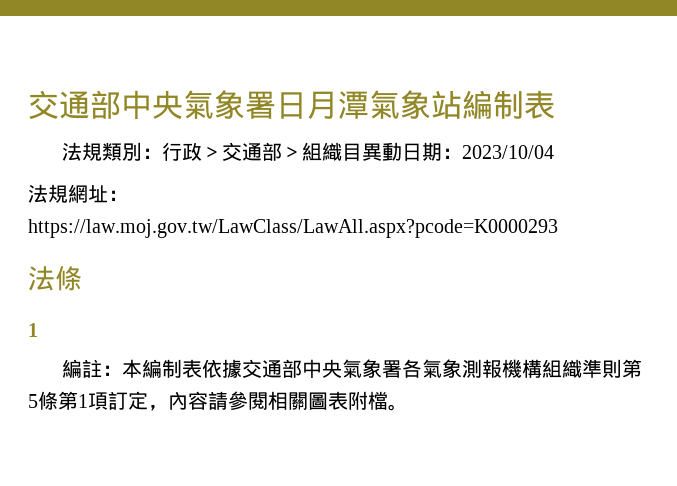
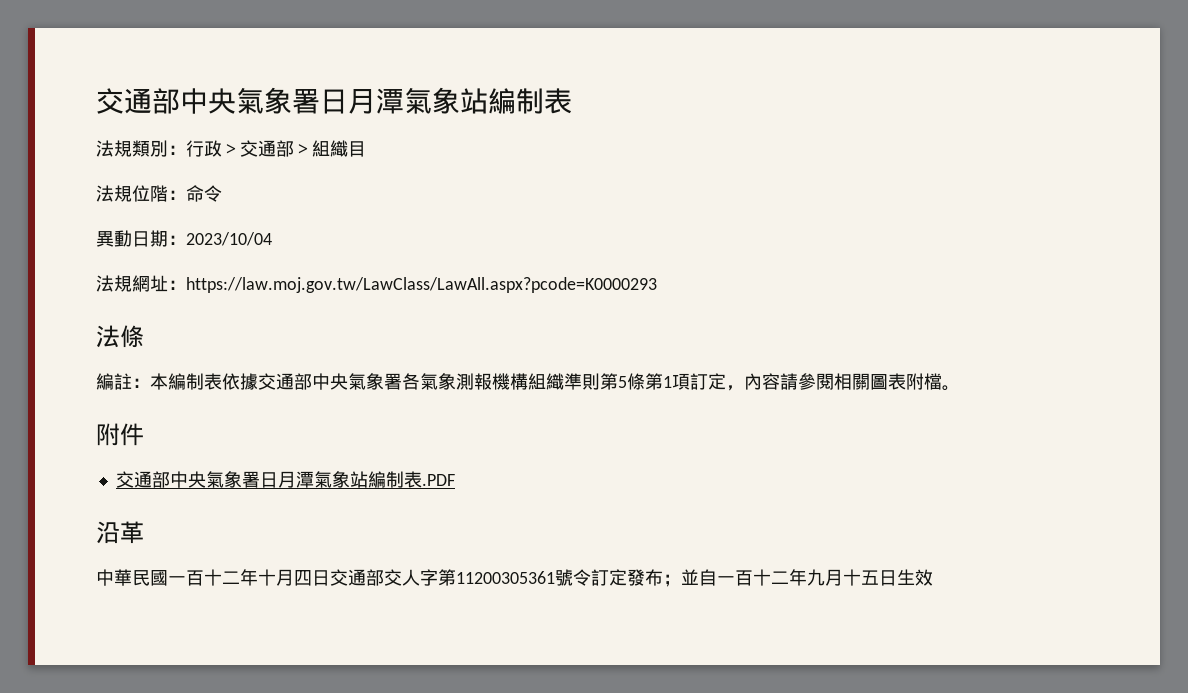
(362, 152) none -> [96,185,222,202] // 法規位階：命令 //
[28,323,38,337] // 1 -> (144, 336) none
(408, 407) none -> [96,423,144,446] [115,471,455,488] [96,521,144,544] [96,569,933,587] // 附件 // 交通部中央氣象署日月潭氣象站編制表.PDF // 沿革 // 中華民國一百十二年十月四日交通部交人字第11200305361號令訂定發布；並自一百十二年九月十五日生效

